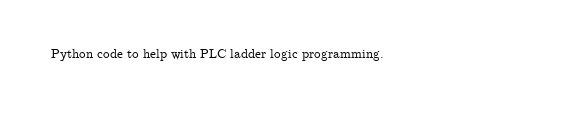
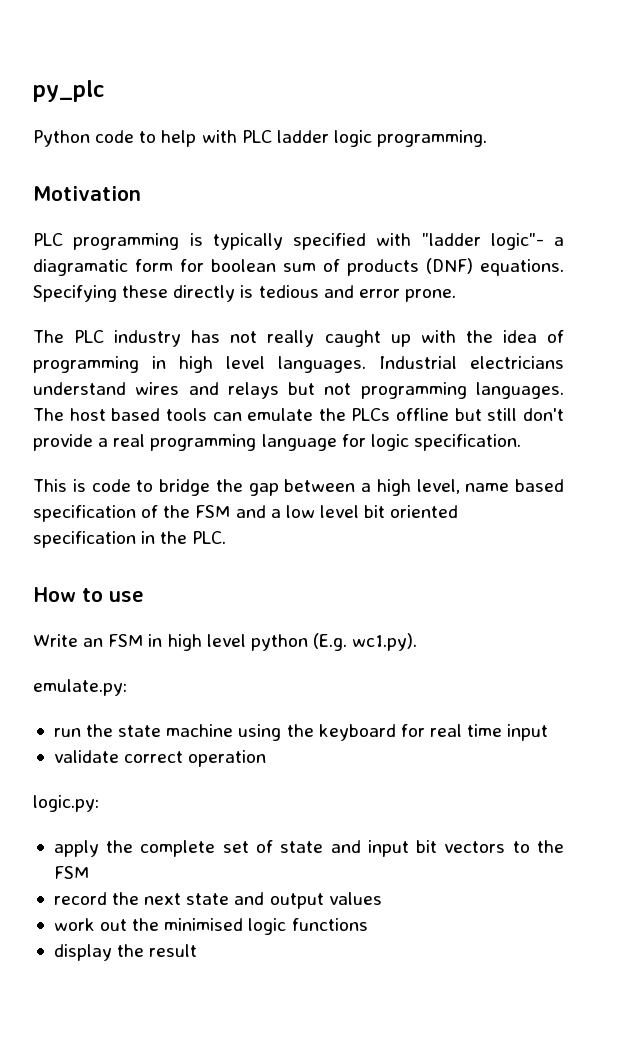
(51, 55) none -> [33,80,105,102] py_plc //
(384, 55) none -> [33,186,141,201] [33,233,564,250] [33,258,564,276] [33,285,456,302] [33,330,564,347] [33,356,564,373] [33,382,564,399] [33,408,564,421] [33,434,521,451] [33,479,564,496] [33,505,459,522] [33,531,227,548] [33,587,144,602] [33,633,418,651] [33,679,127,696] [53,724,549,741] [53,750,267,767] [33,795,99,812] [53,840,565,857] [53,866,89,879] [53,892,382,909] [53,918,368,935] [53,944,198,961] // Motivation // PLC programming is typically specified with "ladder logic"- a diagramatic form for boolean sum of products (DNF) equations. Specifying these directly is tedious and error prone. // The PLC industry has not really caught up with the idea of programming in high level languages. Industrial electricians understand wires and relays but not programming languages. The host based tools can emulate the PLCs offline but still don't provide a real programming language for logic specification. // This is code to bridge the gap between a high level, name based specification of the FSM and a low level bit oriented specification in the PLC. // How to use // Write an FSM in high level python (E.g. wc1.py). // emulate.py: // run the state machine using the keyboard for real time input // validate correct operation // logic.py: // apply the complete set of state and input bit vectors to the FSM // record the next state and output values // work out the minimised logic functions // display the result

